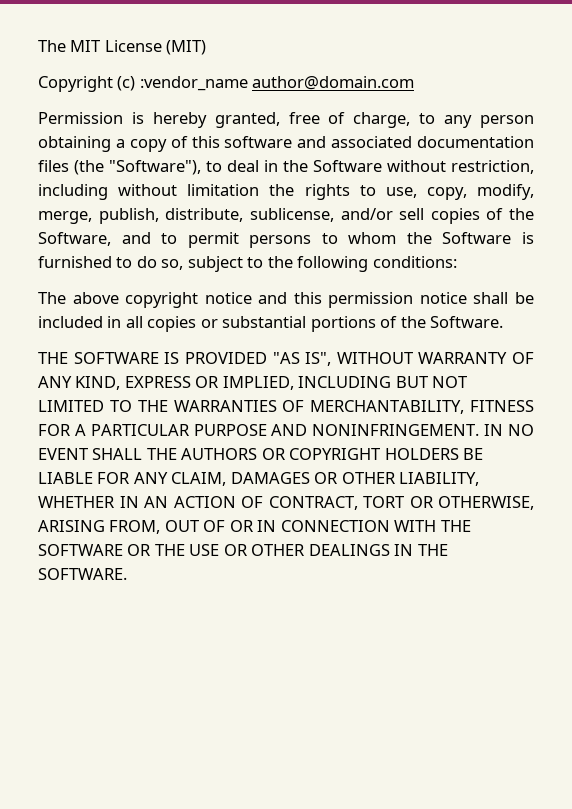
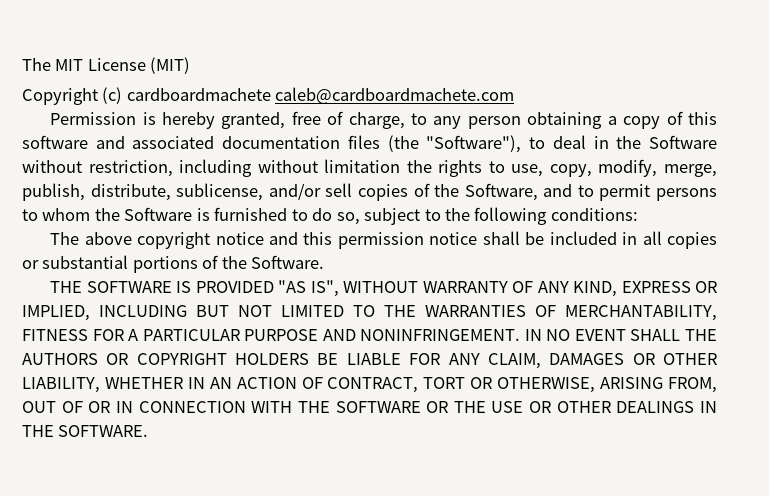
[139,76,415,91] :vendor_name author@domain.com -> [126,87,515,104] cardboardmachete caleb@cardboardmachete.com

